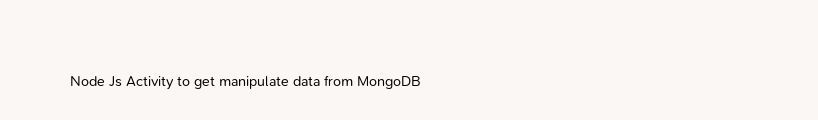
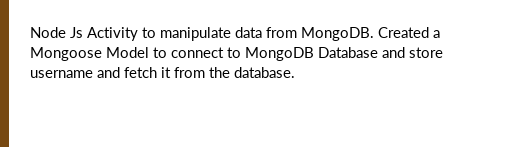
[194,76,215,89] get -> (156, 32) none
[357,76,421,89] MongoDB -> [301,27,440,41] [30,47,443,61] [30,67,295,78] MongoDB. Created a Mongoose Model to connect to MongoDB Database and store username and fetch it from the database.

